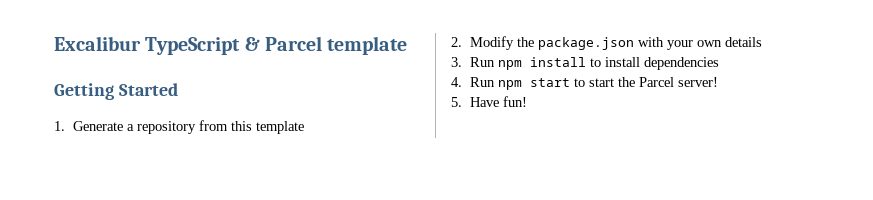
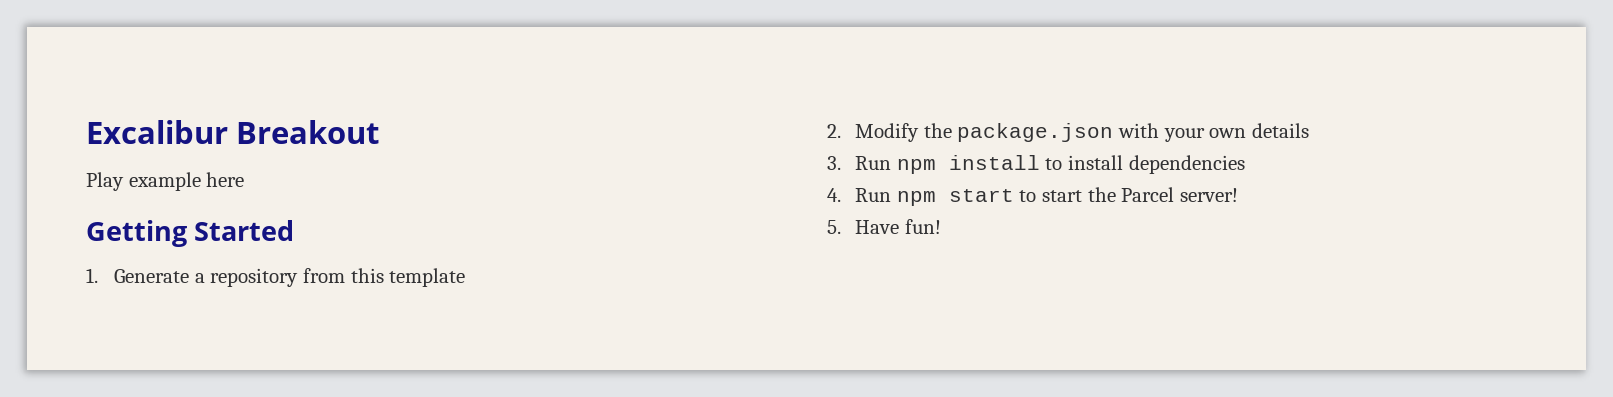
[145,36,408,55] TypeScript & Parcel template -> [236,120,380,144] [86,172,245,191] Breakout // Play example here

